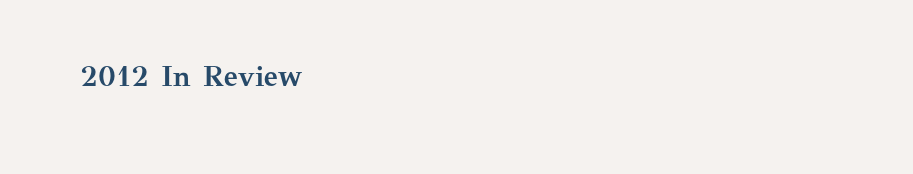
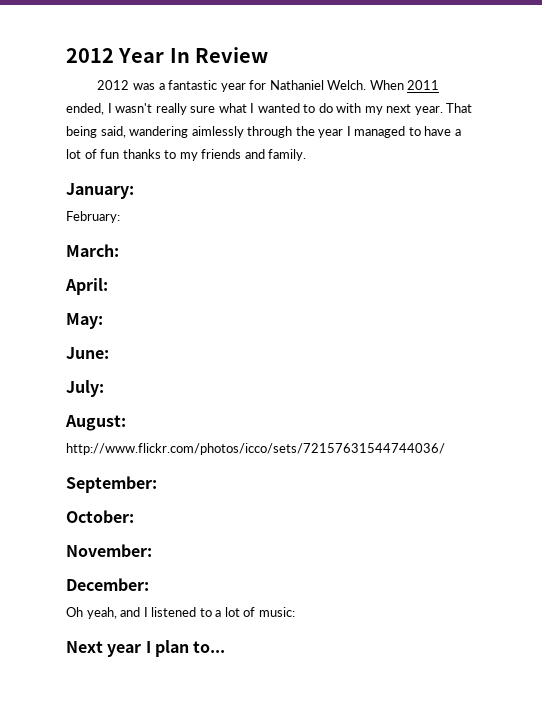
[80,66,149,86] 2012 -> [66,48,165,63] 2012 Year
(302, 76) none -> [97,80,440,92] [66,103,473,115] [66,126,461,138] [66,149,307,161] [66,183,134,199] [66,211,120,223] [66,244,119,257] [65,278,108,295] [66,313,103,329] [66,347,109,359] [66,380,104,397] [65,415,126,431] [66,443,445,455] [66,476,157,493] [66,510,134,523] [66,544,152,557] [66,578,149,591] [66,607,295,619] [66,640,226,657] // 2012 was a fantastic year for Nathaniel Welch. When 2011 ended, I wasn't really sure what I wanted to do with my next year. That being said, wandering aimlessly through the year I managed to have a lot of fun thanks to my friends and family. // January: // February: // March: // April: // May: // June: // July: // August: // http://www.flickr.com/photos/icco/sets/72157631544744036/ // September: // October: // November: // December: // Oh yeah, and I listened to a lot of music: // Next year I plan to...

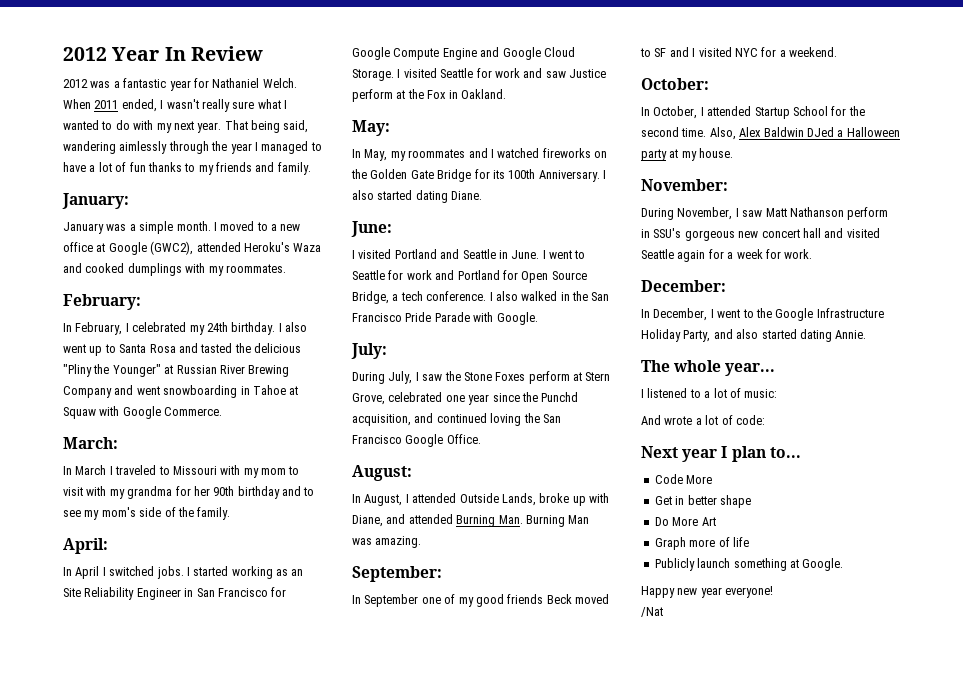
[66,211,120,223] [66,244,119,257] [65,278,108,295] [66,313,103,329] [66,347,109,359] [66,380,104,397] [65,415,126,431] [66,443,445,455] [66,476,157,493] [66,510,134,523] [66,544,152,557] [66,578,149,591] [66,607,141,619] February: // March: // April: // May: // June: // July: // August: // http://www.flickr.com/photos/icco/sets/72157631544744036/ // September: // October: // November: // December: // Oh yeah, and -> [63,221,301,234] [63,241,322,255] [63,263,286,276] [63,294,141,310] [63,322,307,335] [63,343,301,356] [63,364,290,377] [63,385,299,398] [63,406,223,419] [63,437,118,449] [63,465,300,478] [63,486,315,499] [63,507,231,520] [63,538,108,554] [63,566,304,579] [63,587,287,600] [352,47,575,60] [352,68,606,81] [352,89,506,102] [352,120,390,136] [352,148,607,161] [351,169,606,182] [352,190,483,203] [351,221,392,237] [352,249,586,259] [352,270,587,283] [352,291,610,304] [352,312,538,325] [351,343,387,359] [352,371,611,384] [352,392,579,405] [352,413,561,426] [352,434,481,447] [352,465,412,481] [352,493,609,506] [352,514,590,527] [352,536,422,548] [352,566,442,582] [352,594,609,607] [640,47,837,57] [641,78,709,90] [641,106,865,119] [641,127,900,140] [641,148,734,161] [641,179,728,191] [641,207,889,220] [641,228,880,241] [641,249,813,262] [641,280,726,292] [641,308,884,321] [641,329,867,342] [641,360,776,376] January was a simple month. I moved to a new office at Google (GWC2), attended Heroku's Waza and cooked dumplings with my roommates. // February: // In February, I celebrated my 24th birthday. I also went up to Santa Rosa and tasted the delicious "Pliny the Younger" at Russian River Brewing Company and went snowboarding in Tahoe at Squaw with Google Commerce. // March: // In March I traveled to Missouri with my mom to visit with my grandma for her 90th birthday and to see my mom's side of the family. // April: // In April I switched jobs. I started working as an Site Reliability Engineer in San Francisco for Google Compute Engine and Google Cloud Storage. I visited Seattle for work and saw Justice perform at the Fox in Oakland. // May: // In May, my roommates and I watched fireworks on the Golden Gate Bridge for its 100th Anniversary. I also started dating Diane. // June: // I visited Portland and Seattle in June. I went to Seattle for work and Portland for Open Source Bridge, a tech conference. I also walked in the San Francisco Pride Parade with Google. // July: // During July, I saw the Stone Foxes perform at Stern Grove, celebrated one year since the Punchd acquisition, and continued loving the San Francisco Google Office. // August: // In August, I attended Outside Lands, broke up with Diane, and attended Burning Man. Burning Man was amazing. // September: // In September one of my good friends Beck moved to SF and I visited NYC for a weekend. // October: // In October, I attended Startup School for the second time. Also, Alex Baldwin DJed a Halloween party at my house. // November: // During November, I saw Matt Nathanson perform in SSU's gorgeous new concert hall and visited Seattle again for a week for work. // December: // In December, I went to the Google Infrastructure Holiday Party, and also started dating Annie. // The whole year... //
(295, 612) none -> [641,415,765,425] // And wrote a lot of code:
(226, 647) none -> [654,474,713,484] [654,495,751,508] [654,517,716,526] [654,537,749,550] [654,558,844,571] [641,586,774,598] [641,607,663,617] // Code More // Get in better shape // Do More Art // Graph more of life // Publicly launch something at Google. // Happy new year everyone! // /Nat

